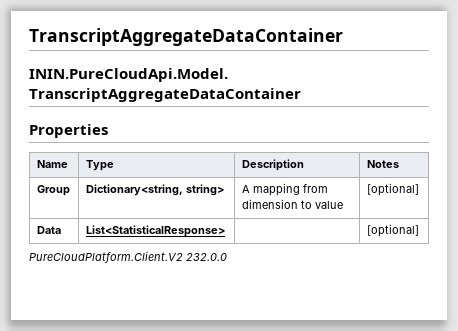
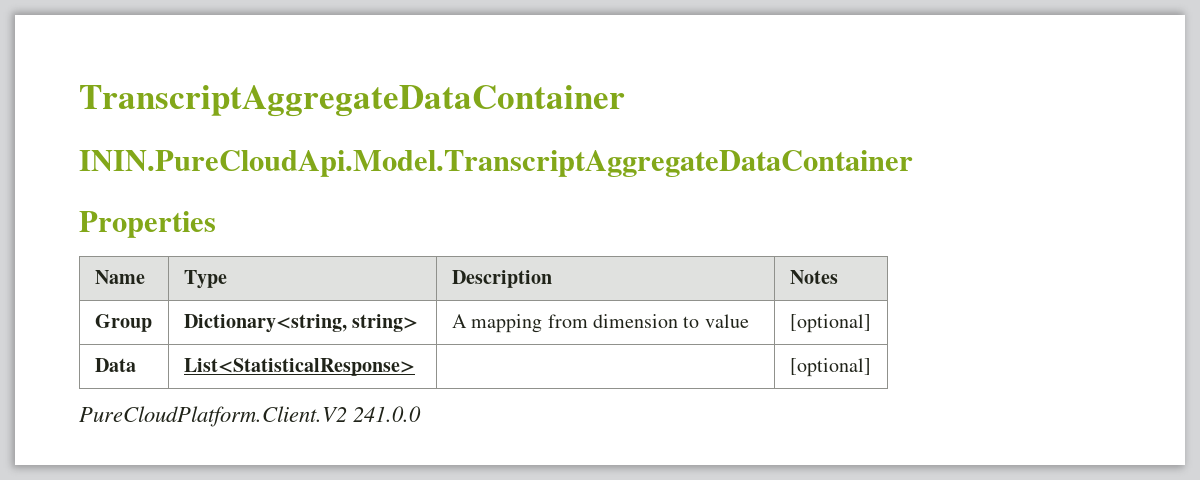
[186,253,227,261] 232.0.0 -> [353,406,422,422] 241.0.0

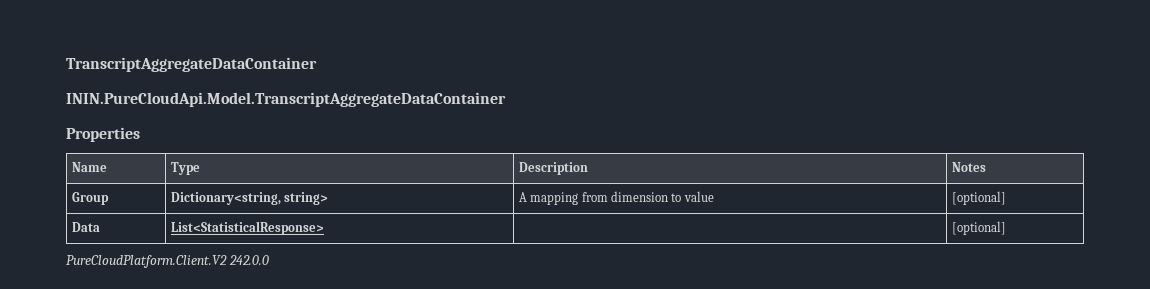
[353,406,422,422] 241.0.0 -> [228,255,269,265] 242.0.0

